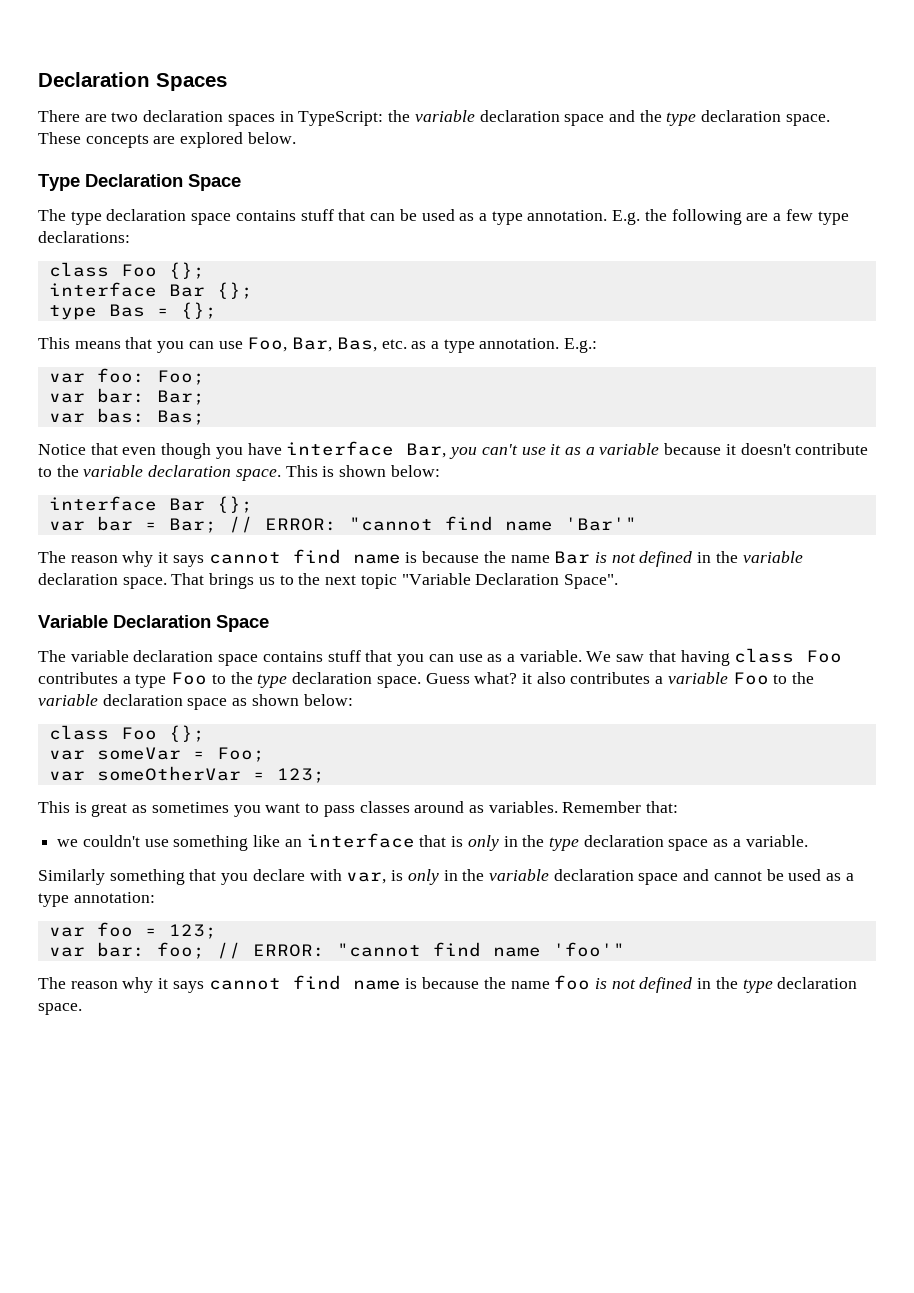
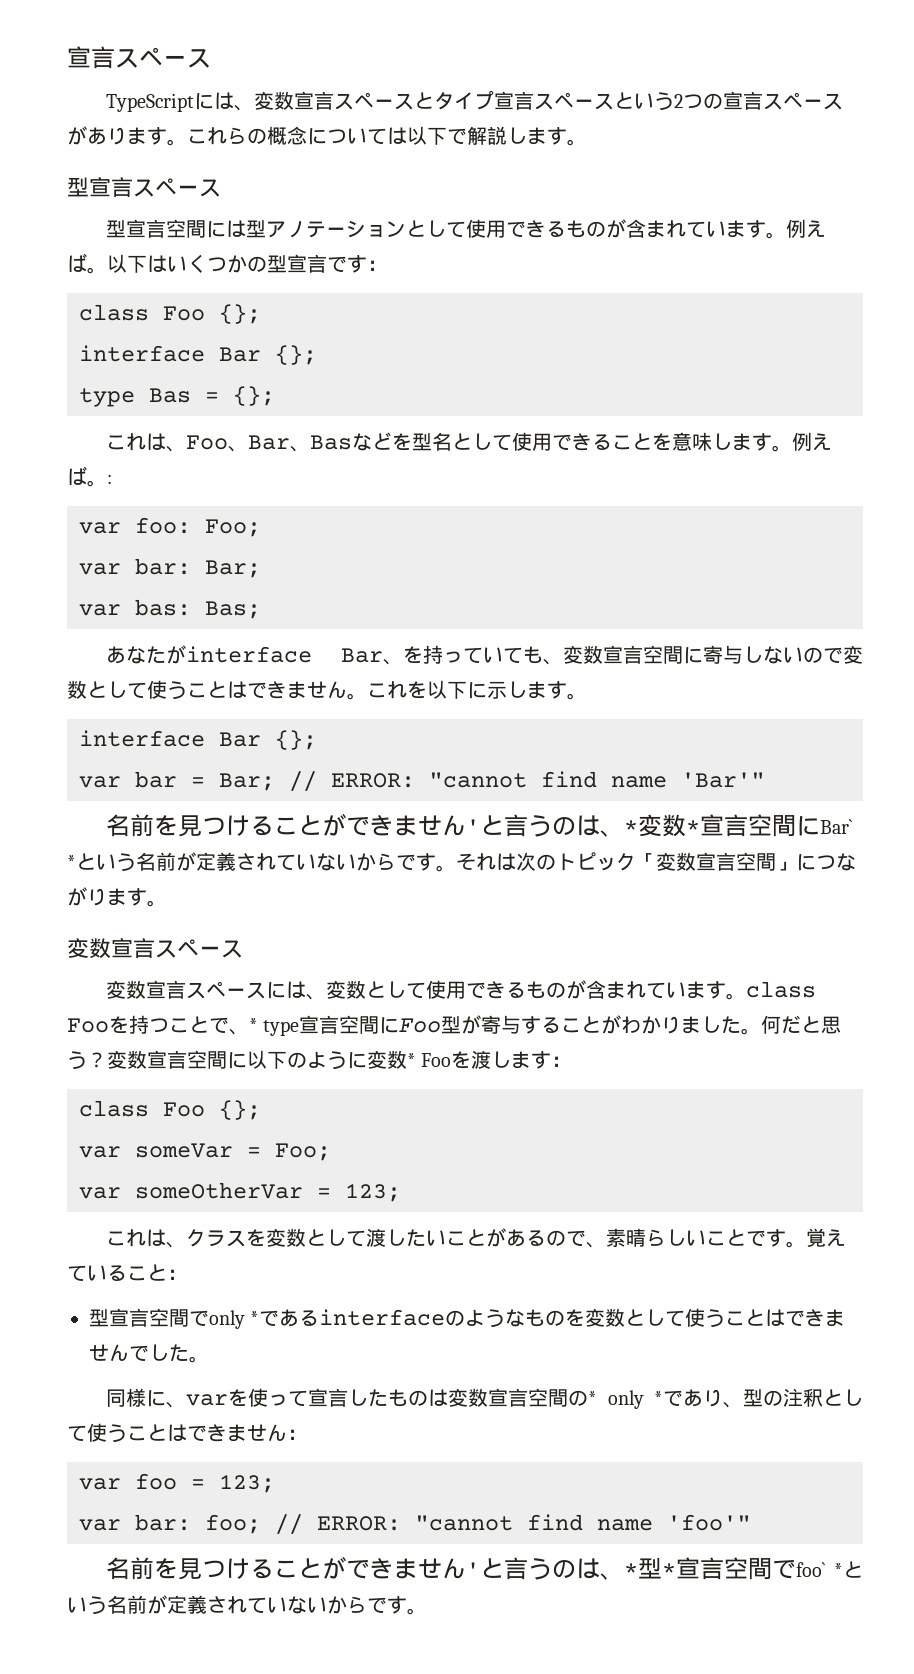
[38,72,227,91] [38,110,830,126] [38,132,296,148] [38,174,241,191] [38,209,849,225] [38,231,130,243] Declaration Spaces // There are two declaration spaces in TypeScript: the variable declaration space and the type declaration space. These concepts are explored below. // Type Declaration Space // The type declaration space contains stuff that can be used as a type annotation. E.g. the following are a few type declarations: -> [67,46,211,69] [106,90,844,112] [67,126,587,146] [67,177,221,197] [106,219,827,239] [67,253,387,274] 宣言スペース // TypeScriptには、変数宣言スペースとタイプ宣言スペースという2つの宣言スペースがあります。これらの概念については以下で解説します。 // 型宣言スペース // 型宣言空間には型アノテーションとして使用できるものが含まれています。例えば。以下はいくつかの型宣言です：
[38,337,598,353] This means that you can use Foo, Bar, Bas, etc. as a type annotation. E.g.: -> [106,432,833,452] [67,466,112,487] これは、Foo、Bar、Basなどを型名として使用できることを意味します。例えば。:
[38,441,869,459] [38,465,440,481] Notice that even though you have interface Bar, you can't use it as a variable because it doesn't contribute to the variable declaration space. This is shown below: -> [106,645,863,665] [67,680,587,700] あなたがinterface Bar、を持っていても、変数宣言空間に寄与しないので変数として使うことはできません。これを以下に示します。
[38,549,803,567] [38,573,618,589] [38,615,269,632] [38,648,843,666] [38,672,815,688] [38,694,353,710] The reason why it says cannot find name is because the name Bar is not defined in the variable declaration space. That brings us to the next topic "Variable Declaration Space". // Variable Declaration Space // The variable declaration space contains stuff that you can use as a variable. We saw that having class Foo contributes a type Foo to the type declaration space. Guess what? it also contributes a variable Foo to the variable declaration space as shown below: -> [106,813,854,837] [67,852,856,872] [67,887,167,907] [67,938,243,959] [106,980,817,1000] [67,1015,842,1036] [67,1050,572,1070] 名前を見つけることができません'と言うのは、*変数*宣言空間にBar` *という名前が定義されていないからです。それは次のトピック「変数宣言空間」につながります。 // 変数宣言スペース // 変数宣言スペースには、変数として使用できるものが含まれています。class Fooを持つことで、* type宣言空間にFoo型が寄与することがわかりました。何だと思う？変数宣言空間に以下のように変数* Fooを渡します：
[38,801,679,817] [57,833,808,851] [38,869,854,885] [38,892,155,907] This is great as sometimes you want to pass classes around as variables. Remember that: // we couldn't use something like an interface that is only in the type declaration space as a variable. // Similarly something that you declare with var, is only in the variable declaration space and cannot be used as a type annotation: -> [106,1228,847,1248] [67,1264,187,1282] [89,1308,846,1329] [89,1344,209,1363] [106,1388,863,1409] [67,1423,307,1443] これは、クラスを変数として渡したいことがあるので、素晴らしいことです。覚えていること： // 型宣言空間でonly *であるinterfaceのようなものを変数として使うことはできませんでした。 // 同様に、varを使って宣言したものは変数宣言空間の* only *であり、型の注釈として使うことはできません：
[38,975,858,993] [38,1003,82,1015] The reason why it says cannot find name is because the name foo is not defined in the type declaration space. -> [106,1556,863,1580] [67,1595,427,1615] 名前を見つけることができません'と言うのは、*型*宣言空間でfoo` *という名前が定義されていないからです。

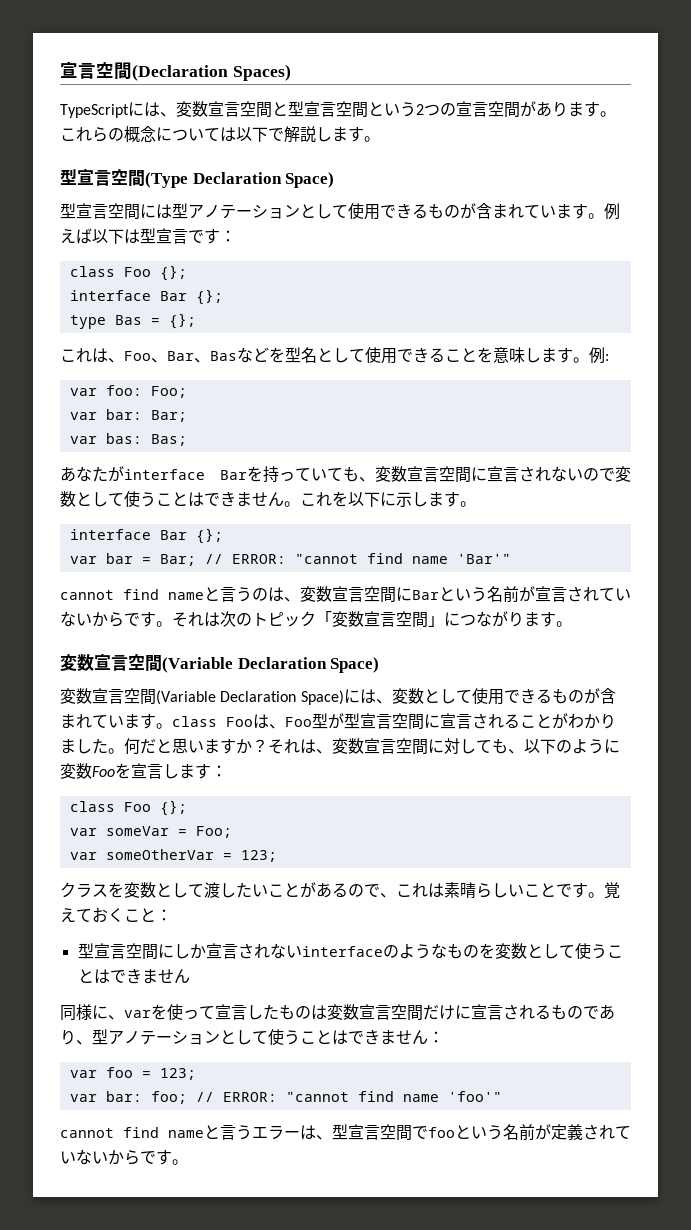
[67,46,211,69] 宣言スペース -> [60,61,291,81] 宣言空間(Declaration Spaces)
[334,90,615,110] スペースとタイプ宣言スペース -> [240,101,368,118] 空間と型宣言空間
[763,92,844,110] スペース -> [488,101,520,118] 空間
[133,178,221,197] スペース -> [111,169,335,188] 空間(Type Declaration Space)
[87,254,267,274] 。以下はいくつかの -> [92,229,140,244] 以下は
[812,433,833,451] [67,466,107,487] えば。 -> (605, 355) none
[383,659,404,665] 、 -> (247, 475) none
[703,645,763,664] 寄与し -> [487,466,551,482] 宣言され
[106,813,854,837] [67,852,236,872] 名前を見つけることができません'と言うのは、*変数*宣言空間にBar` *という名前が定義 -> [60,586,567,603] cannot find nameと言うのは、変数宣言空間にBarという名前が宣言
[155,939,243,958] [106,980,267,999] スペース // 変数宣言スペース -> [128,654,380,673] [60,688,344,705] 空間(Variable Declaration Space) // 変数宣言空間(Variable Declaration Space)
[109,1015,542,1036] を持つことで、* type宣言空間にFoo型が寄与す -> [253,713,504,730] は、Foo型が型宣言空間に宣言され
[67,1050,247,1070] う？変数宣言空間に -> [188,738,524,755] いますか？それは、変数宣言空間に対しても、
[407,1050,492,1069] * Fooを渡 -> [92,763,163,779] Fooを宣言
[106,1229,187,1248] これは、 -> (277, 856) none
(607, 1245) none -> [396,883,444,898] これは
[87,1265,127,1281] いる -> [92,907,124,922] おく
[189,1309,320,1329] でonly *である -> [157,943,302,959] にしか宣言されない
[129,1344,209,1363] でした。 -> (190, 976) none
[568,1388,823,1409] の* only *であり、型の注釈 -> [423,1004,615,1020] [60,1029,220,1045] だけに宣言されるものであり、型アノテーション
[106,1556,843,1580] 名前を見つけることができません'と言うのは、*型*宣言空間でfoo` * -> [60,1124,455,1141] cannot find nameと言うエラーは、型宣言空間でfoo

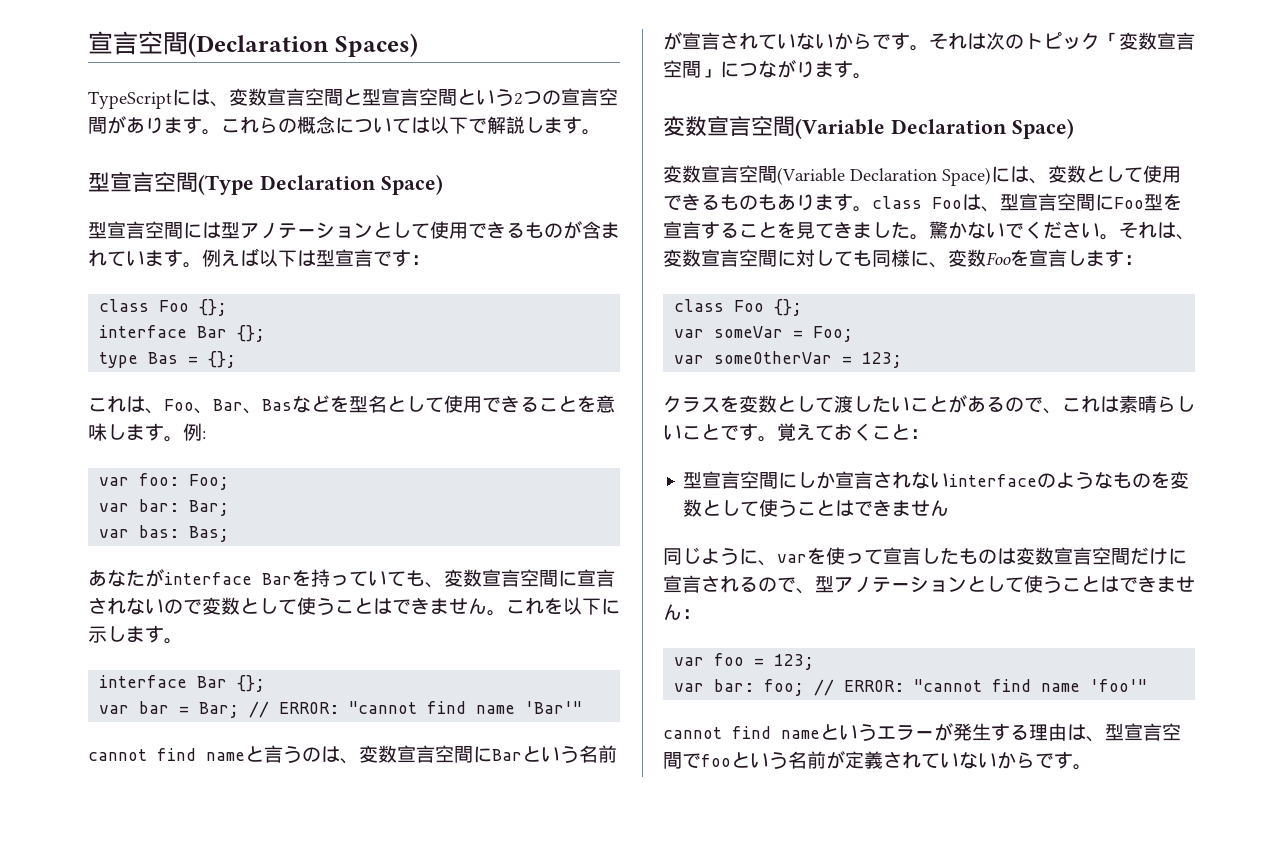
[583,688,616,704] [60,714,124,729] が含まれてい -> [758,194,815,211] もあり
[285,713,616,730] [60,738,268,754] Foo型が型宣言空間に宣言されることがわかりました。何だと思いますか？ -> [1000,193,1182,211] [663,221,1119,240] 型宣言空間にFoo型を宣言することを見てきました。驚かないでください。
[508,739,620,754] 、以下のように -> [872,249,948,268] 同様に、
[76,1004,92,1020] 様 -> [682,547,739,565] じよう
[551,1004,615,1020] [60,1030,76,1045] ものであり -> [758,577,796,592] ので
[220,1125,236,1140] 言 -> [839,725,858,740] い
(300, 1134) none -> [934,723,1067,741] が発生する理由

